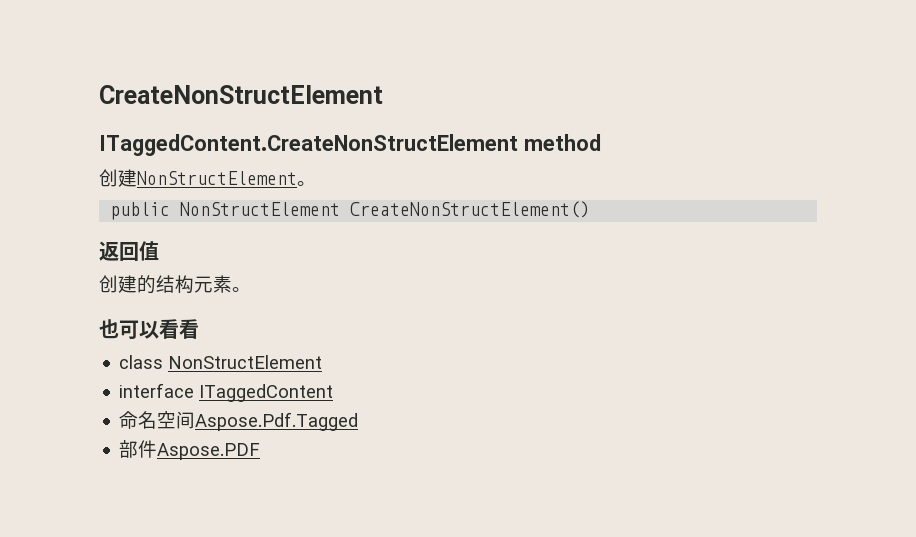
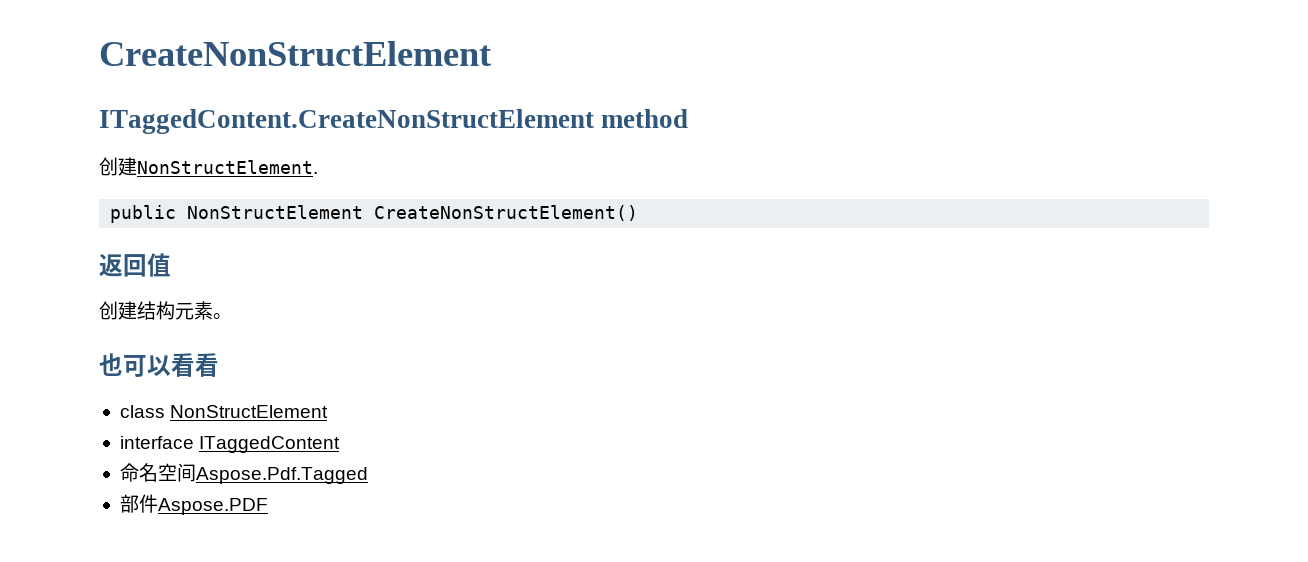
[137,171,316,186] NonStructElement。 -> [137,160,318,174] NonStructElement.
[137,275,156,294] 的 -> (137, 310) none

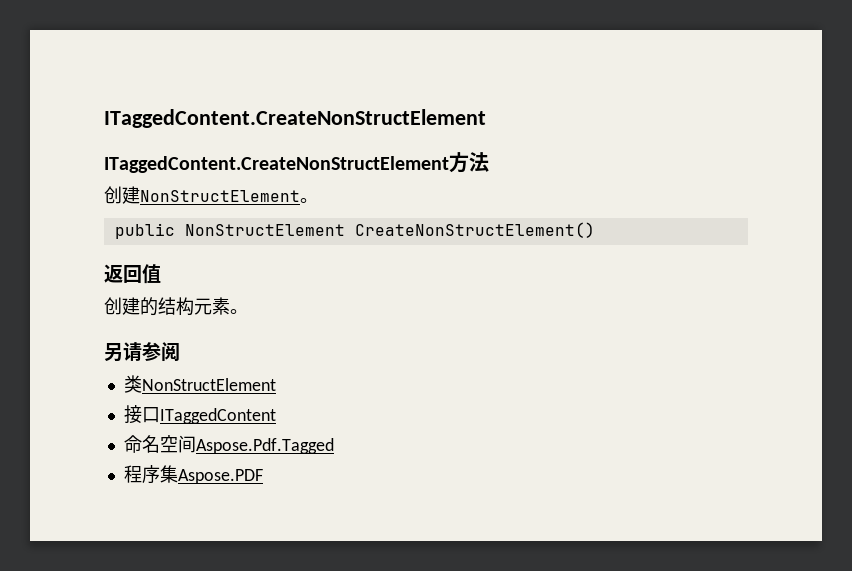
[99,41,491,66] [99,109,689,134] [99,157,318,176] CreateNonStructElement // ITaggedContent.CreateNonStructElement method // 创建NonStructElement. -> [104,109,486,128] [104,152,489,173] [104,186,318,204] ITaggedContent.CreateNonStructElement // ITaggedContent.CreateNonStructElement方法 // 创建NonStructElement。
(137, 310) none -> [140,297,158,316] 的
[99,353,219,377] [119,405,165,418] 也可以看看 // class -> [104,342,180,362] [123,375,142,393] 另请参阅 // 类
[119,436,194,449] interface -> [123,405,160,424] 接口
[119,494,158,513] 部件 -> [123,465,178,484] 程序集

